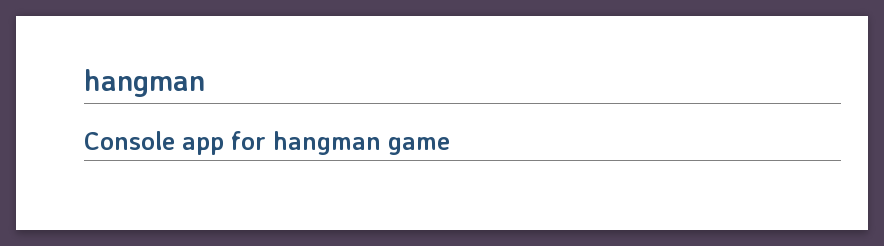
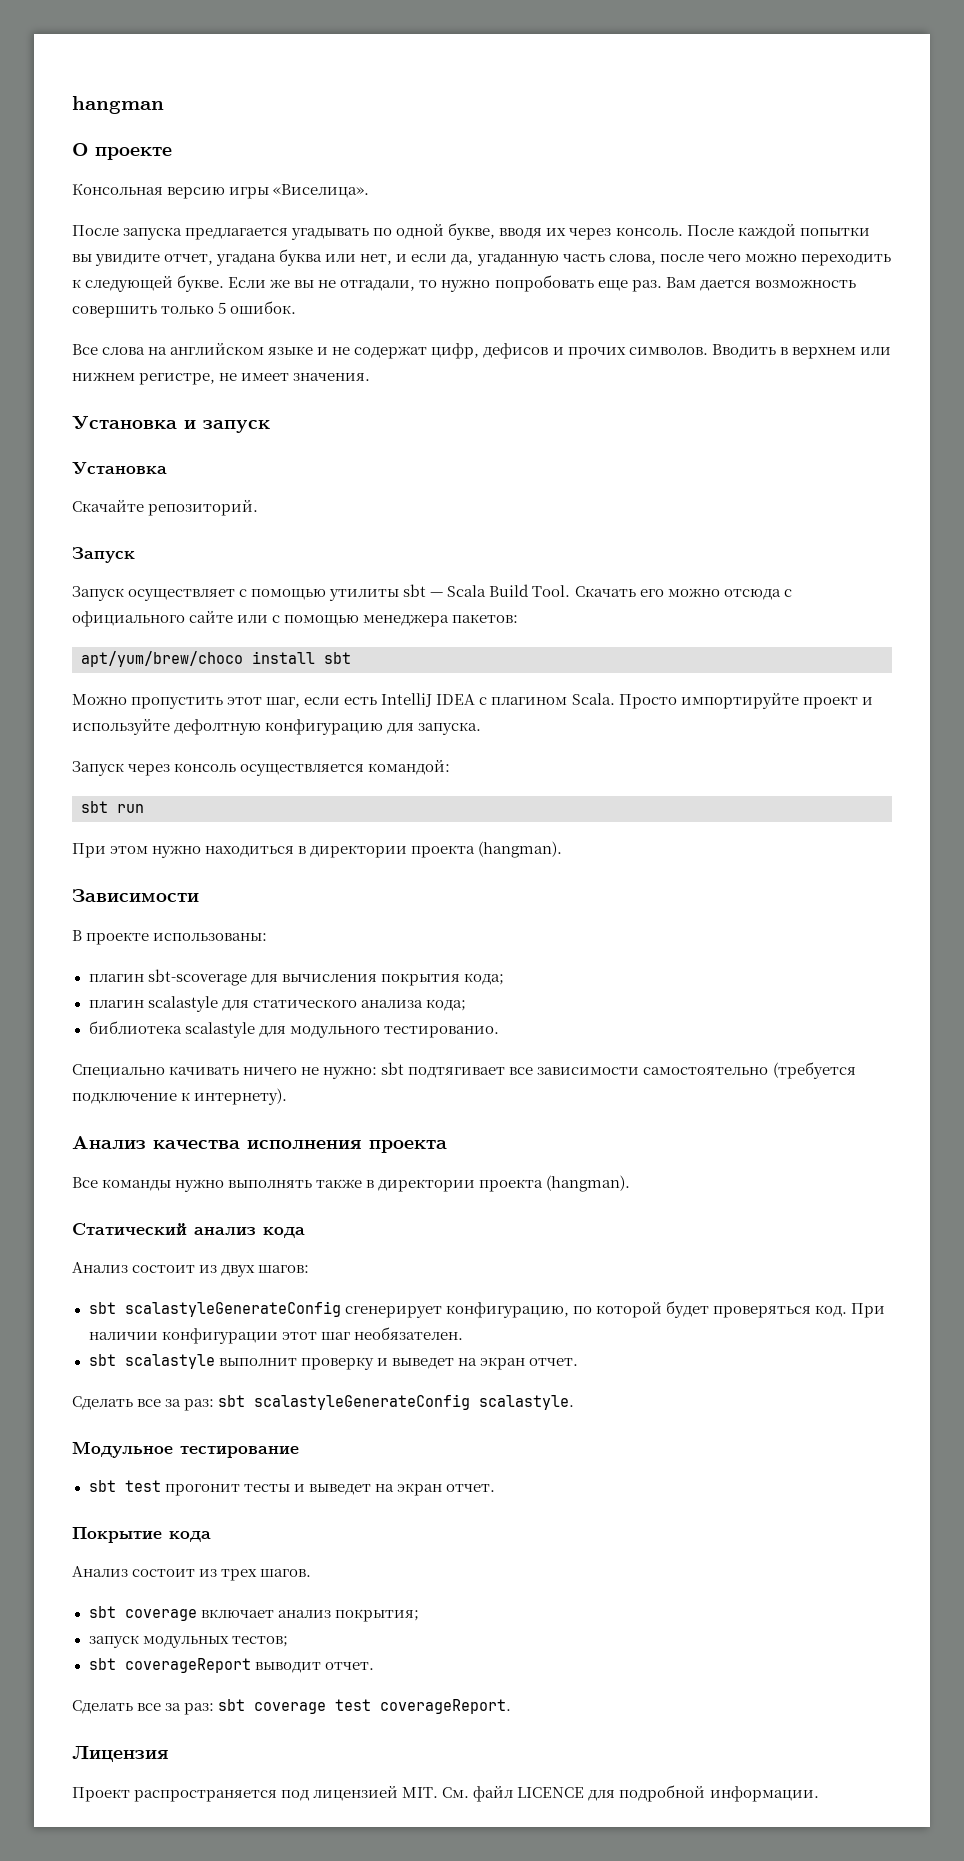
[84,131,450,155] Console app for hangman game -> [72,143,172,160] [72,184,370,199] [72,223,870,240] [72,249,891,266] [72,275,856,292] [72,301,297,318] [72,342,891,359] [72,372,371,385] [72,416,270,433] [72,462,167,474] [72,499,259,516] [72,547,135,563] [72,584,792,601] [72,610,519,627] [81,651,351,667] [72,692,873,709] [72,718,482,735] [72,759,451,776] [81,801,144,813] [72,841,563,858] [72,889,199,902] [72,930,268,945] [88,969,504,986] [88,996,466,1012] [88,1021,499,1038] [72,1062,856,1079] [72,1088,288,1105] [72,1136,447,1153] [72,1175,631,1192] [72,1223,305,1238] [72,1262,310,1277] [88,1301,885,1318] [88,1327,463,1344] [88,1354,578,1370] [72,1394,575,1411] [72,1441,299,1458] [88,1480,495,1496] [72,1527,211,1543] [72,1566,312,1581] [88,1606,419,1622] [88,1635,288,1648] [88,1658,374,1673] [72,1699,512,1715] [72,1746,169,1762] [72,1785,819,1802] О проекте // Консольная версию игры «Виселица». // После запуска предлагается угадывать по одной букве, вводя их через консоль. После каждой попытки вы увидите отчет, угадана буква или нет, и если да, угаданную часть слова, после чего можно переходить к следующей букве. Если же вы не отгадали, то нужно попробовать еще раз. Вам дается возможность совершить только 5 ошибок. // Все слова на английском языке и не содержат цифр, дефисов и прочих символов. Вводить в верхнем или нижнем регистре, не имеет значения. // Установка и запуск // Установка // Скачайте репозиторий. // Запуск // Запуск осуществляет с помощью утилиты sbt — Scala Build Tool. Скачать его можно отсюда с официального сайте или c помощью менеджера пакетов: // apt/yum/brew/choco install sbt // Можно пропустить этот шаг, если есть IntelliJ IDEA с плагином Scala. Просто импортируйте проект и используйте дефолтную конфигурацию для запуска. // Запуск через консоль осуществляется командой: // sbt run // При этом нужно находиться в директории проекта (hangman). // Зависимости // В проекте использованы: // плагин sbt-scoverage для вычисления покрытия кода; // плагин scalastyle для статического анализа кода; // библиотека scalastyle для модульного тестированио. // Специально качивать ничего не нужно: sbt подтягивает все зависимости самостоятельно (требуется подключение к интернету). // Анализ качества исполнения проекта // Все команды нужно выполнять также в директории проекта (hangman). // Статический анализ кода // Анализ состоит из двух шагов: // sbt scalastyleGenerateConfig сгенерирует конфигурацию, по которой будет проверяться код. При наличии конфигурации этот шаг необязателен. // sbt scalastyle выполнит проверку и выведет на экран отчет. // Сделать все за раз: sbt scalastyleGenerateConfig scalastyle. // Модульное тестирование // sbt test прогонит тесты и выведет на экран отчет. // Покрытие кода // Анализ состоит из трех шагов. // sbt coverage включает анализ покрытия; // запуск модульных тестов; // sbt coverageReport выводит отчет. // Сделать все за раз: sbt coverage test coverageReport. // Лицензия // Проект распространяется под лицензией MIT. См. файл LICENCE для подробной информации.

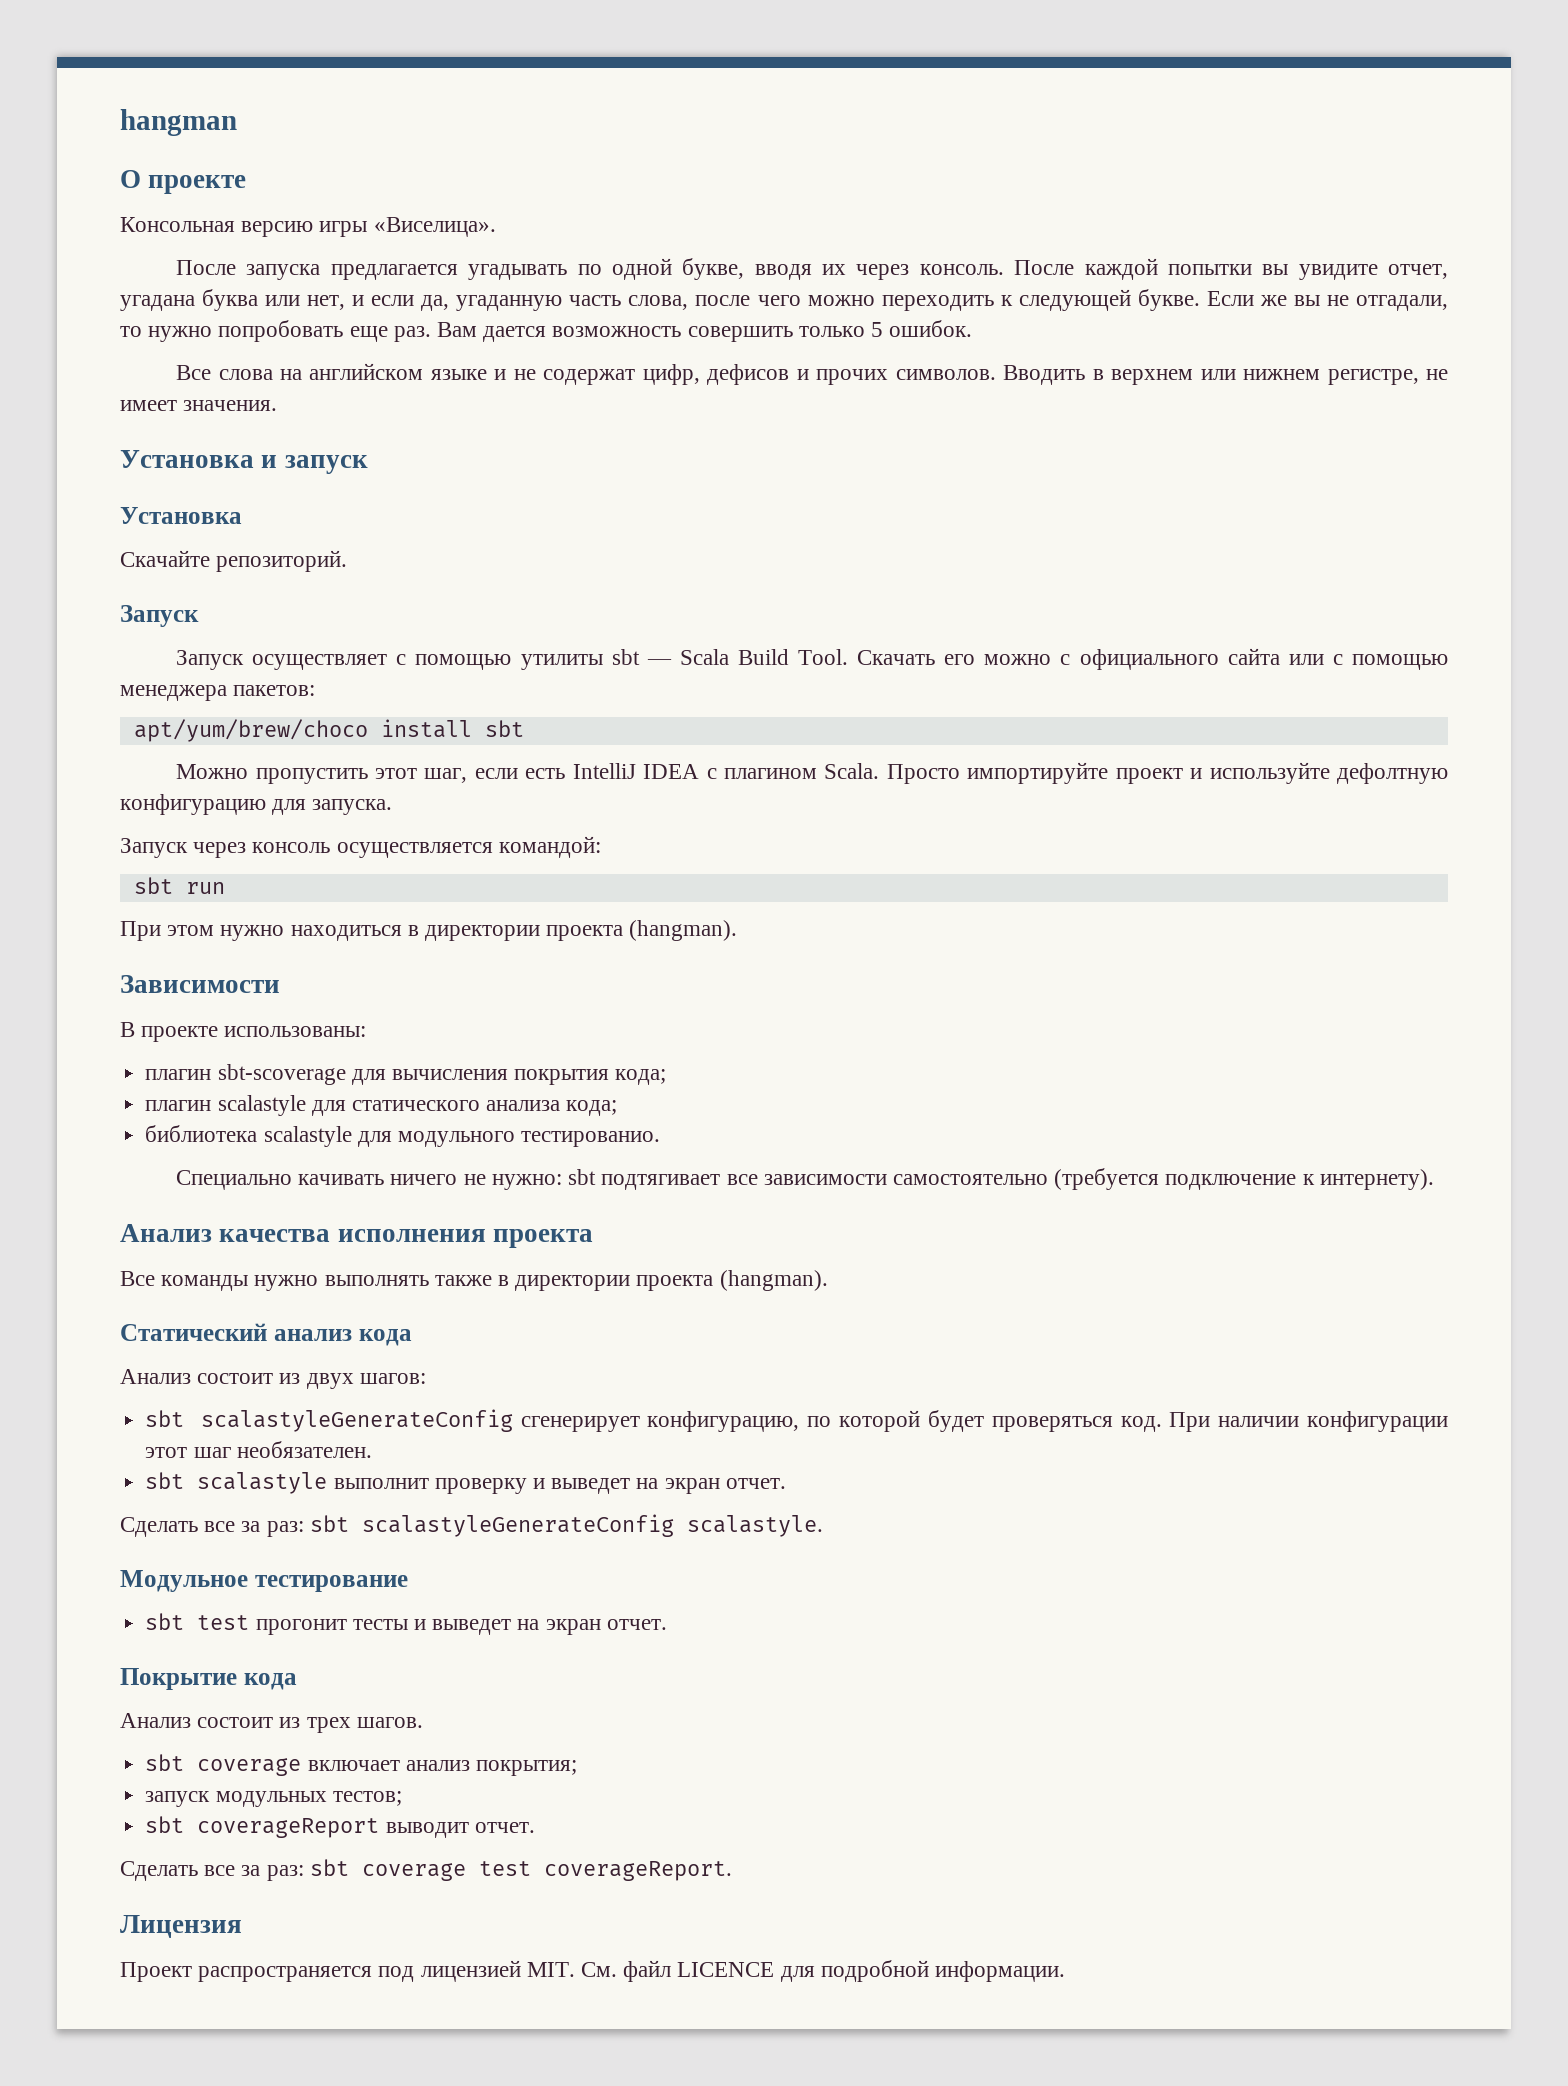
[723,589,781,600] отсюда -> (1052, 659) none
[189,610,234,623] сайте -> [1227,648,1280,665] сайта

